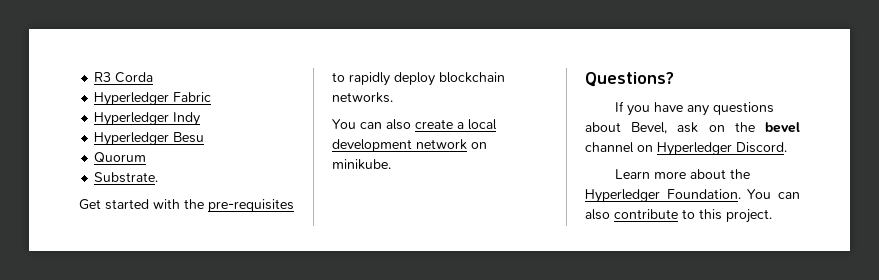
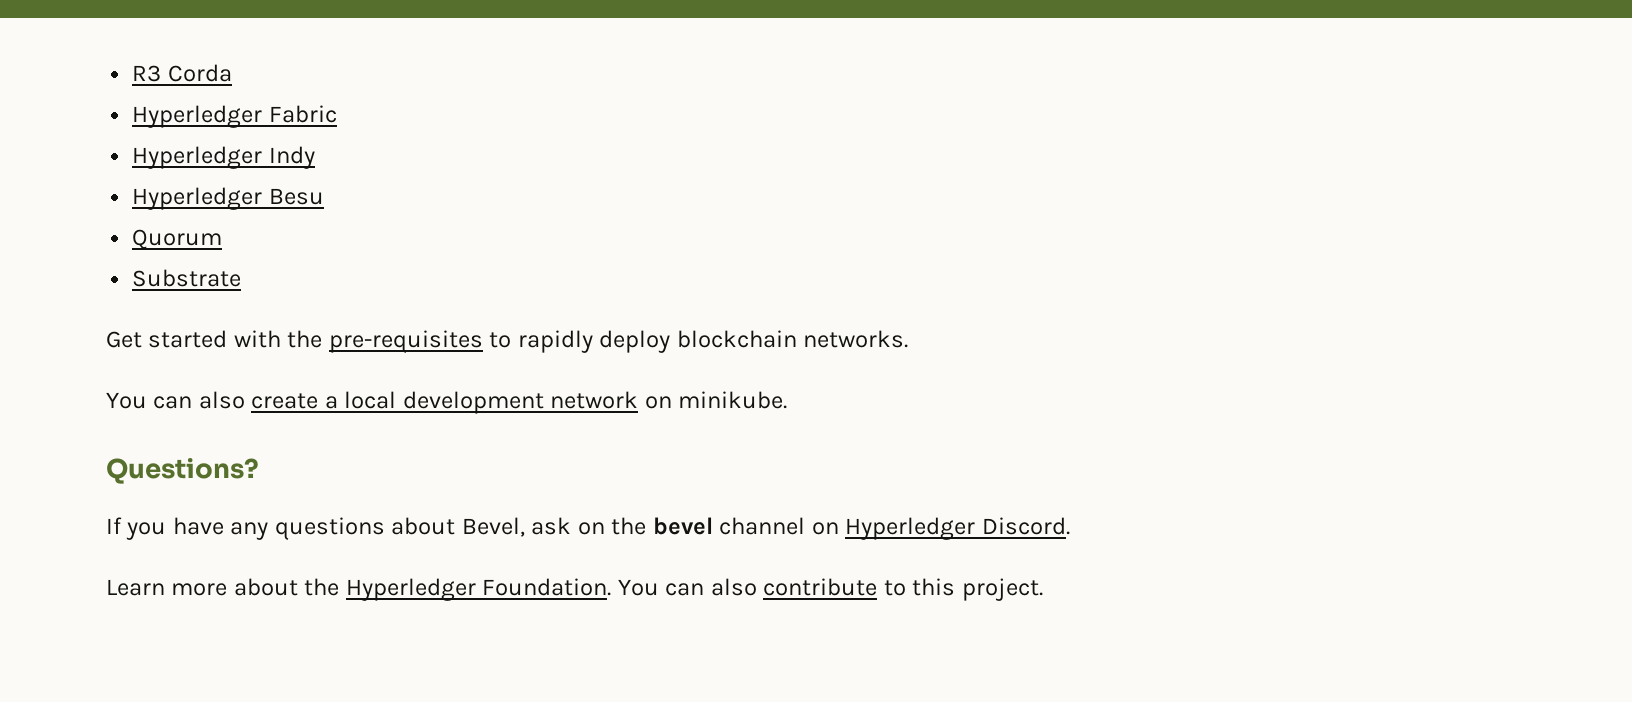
[94,172,159,183] Substrate. -> [132,269,242,287] Substrate

